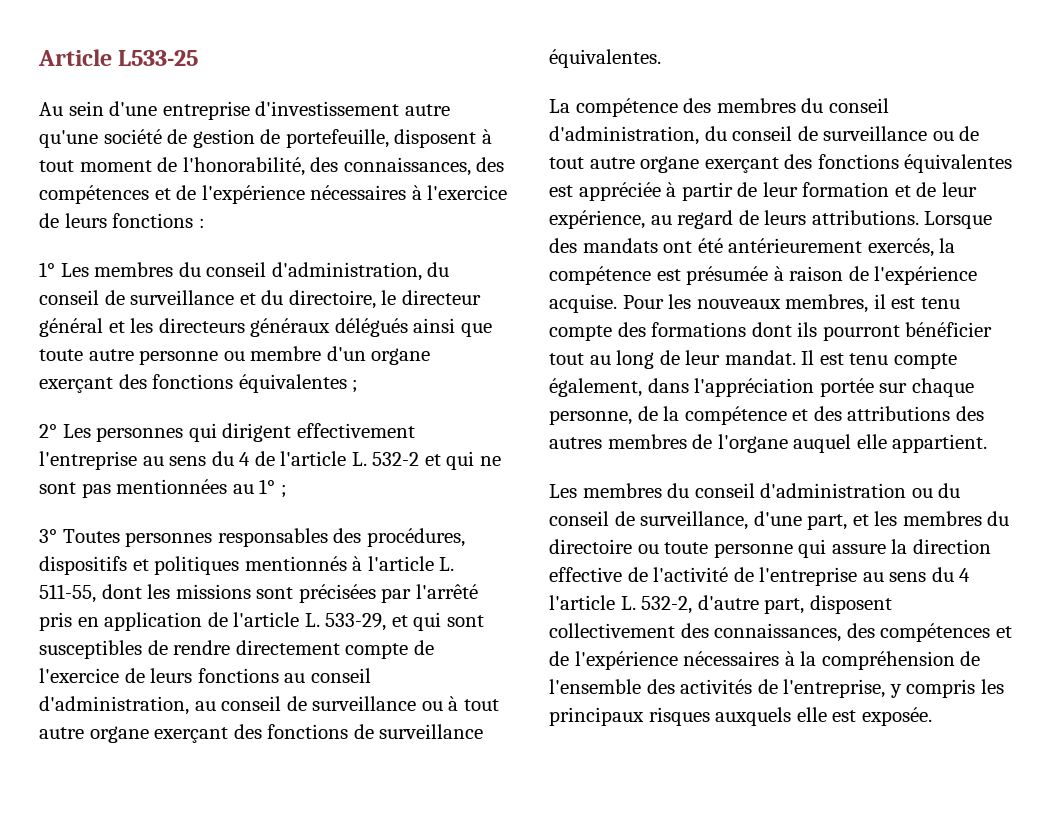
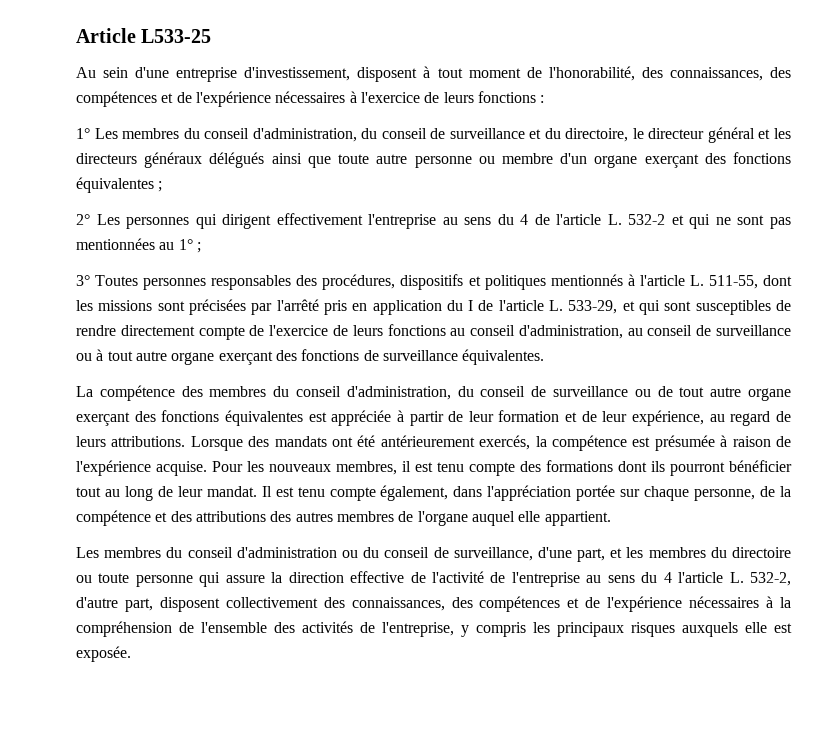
[255,101,450,116] [39,129,389,148] d'investissement autre qu'une société de gestion de portefeuille, -> [244,67,351,81] d'investissement,
(203, 621) none -> [446,300,474,311] du I

